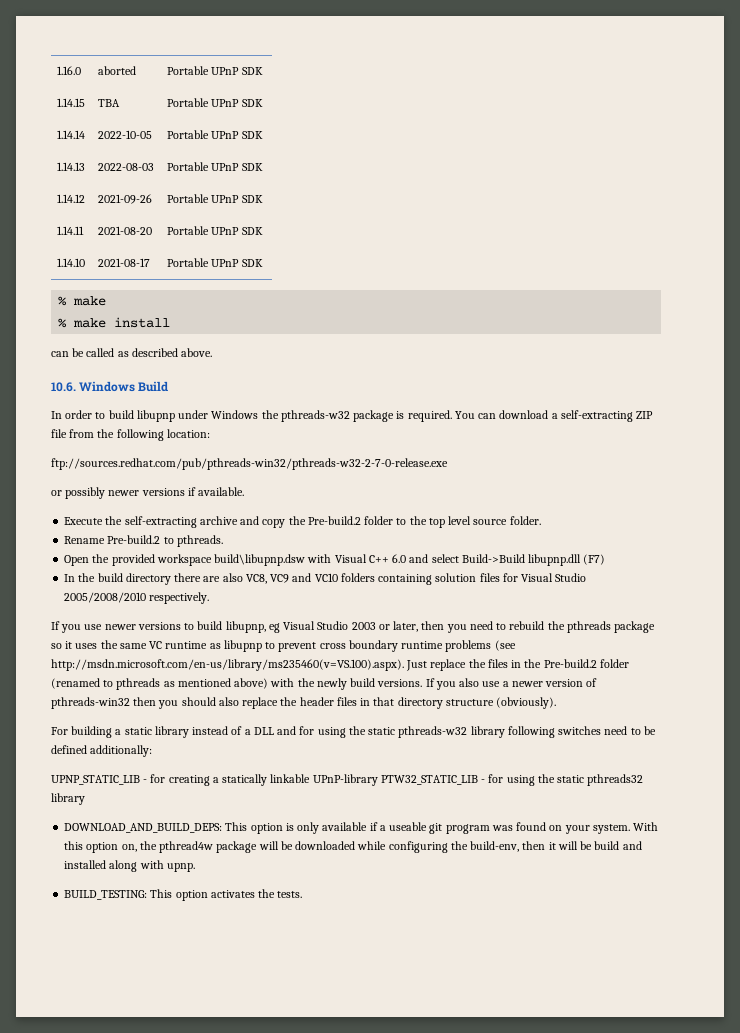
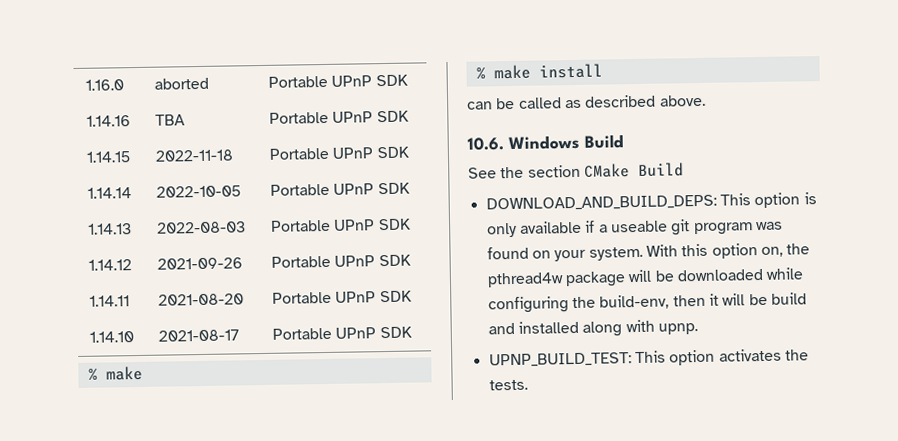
(263, 71) none -> [86,115,132,127] [155,114,186,126] [269,110,409,124] // 1.14.16 | TBA | Portable UPnP SDK
[98,99,121,107] TBA -> [155,149,235,162] 2022-11-18
[51,410,654,422] [51,429,210,441] [51,458,448,470] [51,487,245,499] [64,516,541,528] [64,535,223,547] [64,554,606,566] [64,573,587,585] [64,592,210,604] [51,621,656,633] [51,640,516,652] [51,659,629,671] [51,678,598,690] [51,697,557,709] [51,726,656,738] [51,745,153,757] [51,774,644,786] [51,793,85,805] In order to build libupnp under Windows the pthreads-w32 package is required. You can download a self-extracting ZIP file from the following location: // ftp://sources.redhat.com/pub/pthreads-win32/pthreads-w32-2-7-0-release.exe // or possibly newer versions if available. // Execute the self-extracting archive and copy the Pre-build.2 folder to the top level source folder. // Rename Pre-build.2 to pthreads. // Open the provided workspace build\libupnp.dsw with Visual C++ 6.0 and select Build->Build libupnp.dll (F7) // In the build directory there are also VC8, VC9 and VC10 folders containing solution files for Visual Studio 2005/2008/2010 respectively. // If you use newer versions to build libupnp, eg Visual Studio 2003 or later, then you need to rebuild the pthreads package so it uses the same VC runtime as libupnp to prevent cross boundary runtime problems (see http://msdn.microsoft.com/en-us/library/ms235460(v=VS.100).aspx). Just replace the files in the Pre-build.2 folder (renamed to pthreads as mentioned above) with the newly build versions. If you also use a newer version of pthreads-win32 then you should also replace the header files in that directory structure (obviously). // For building a static library instead of a DLL and for using the static pthreads-w32 library following switches need to be defined additionally: // UPNP_STATIC_LIB - for creating a statically linkable UPnP-library PTW32_STATIC_LIB - for using the static pthreads32 library -> [468,162,684,179] See the section CMake Build
[64,890,148,900] BUILD_TESTING: -> [488,352,632,368] UPNP_BUILD_TEST:

